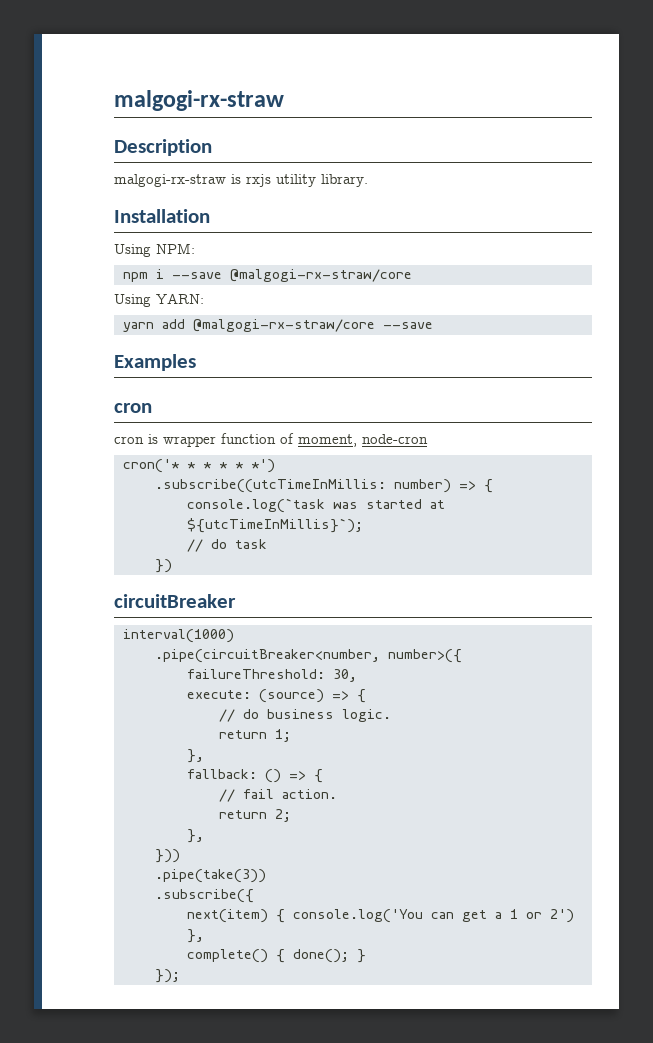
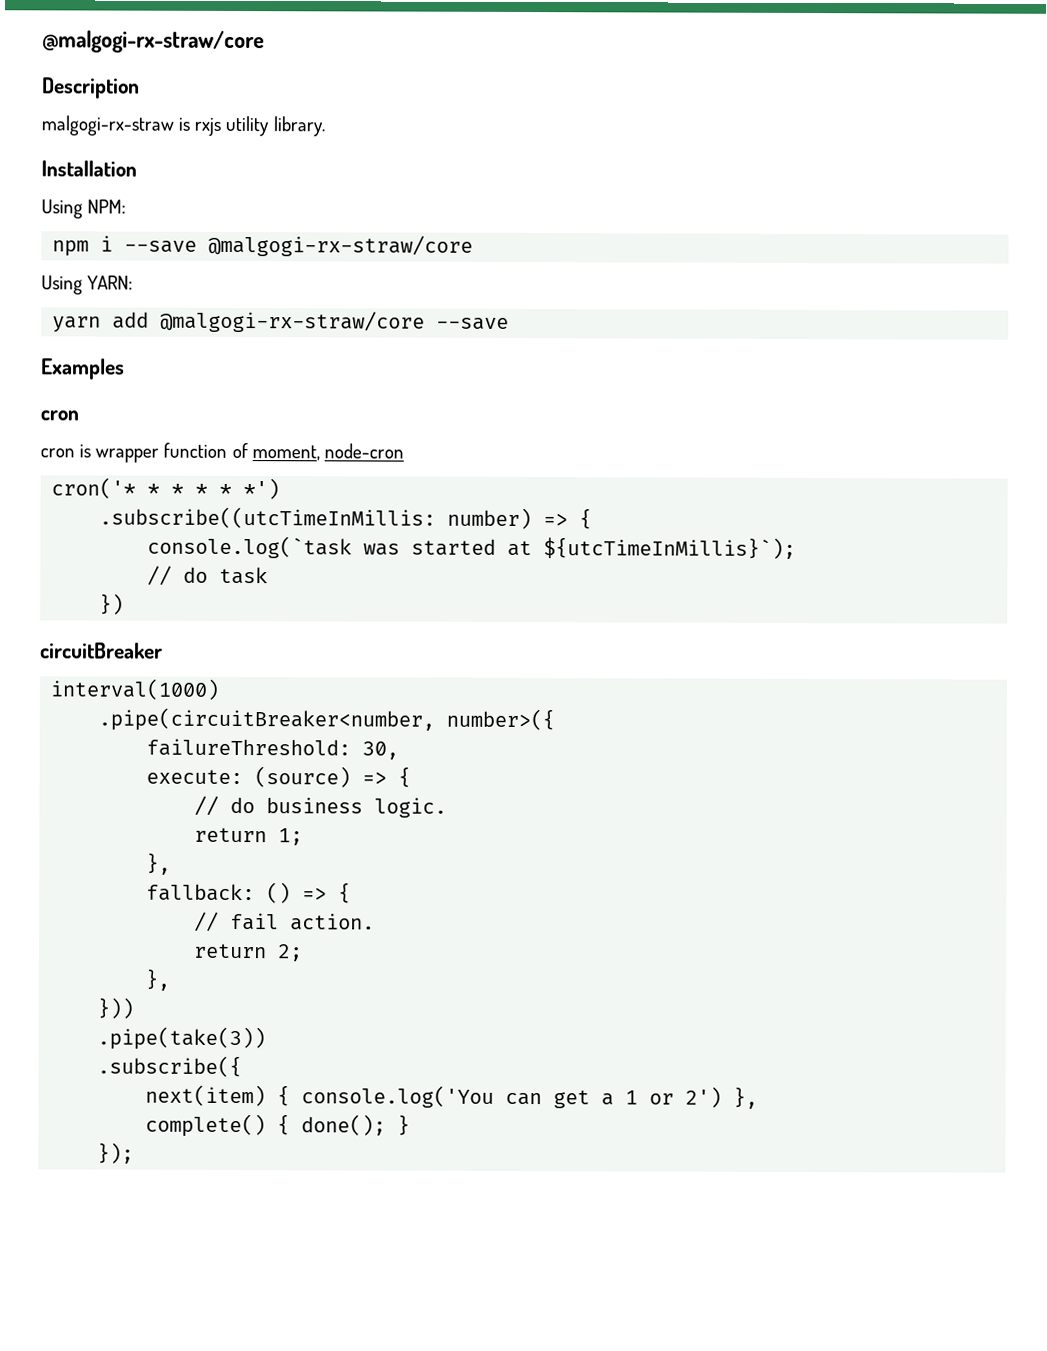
[114,90,284,111] malgogi-rx-straw -> [42,30,265,54] @malgogi-rx-straw/core

